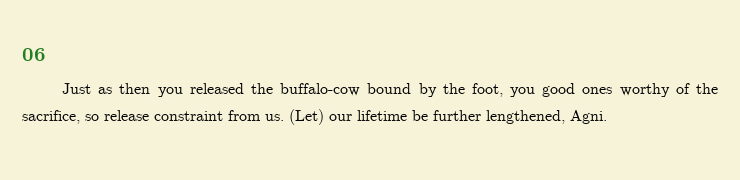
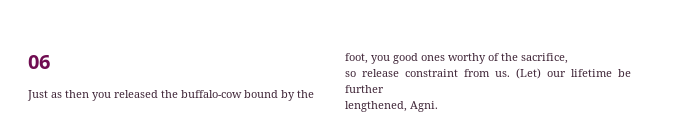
(80, 117) none -> (568, 58) //
(481, 115) none -> (384, 89) //

